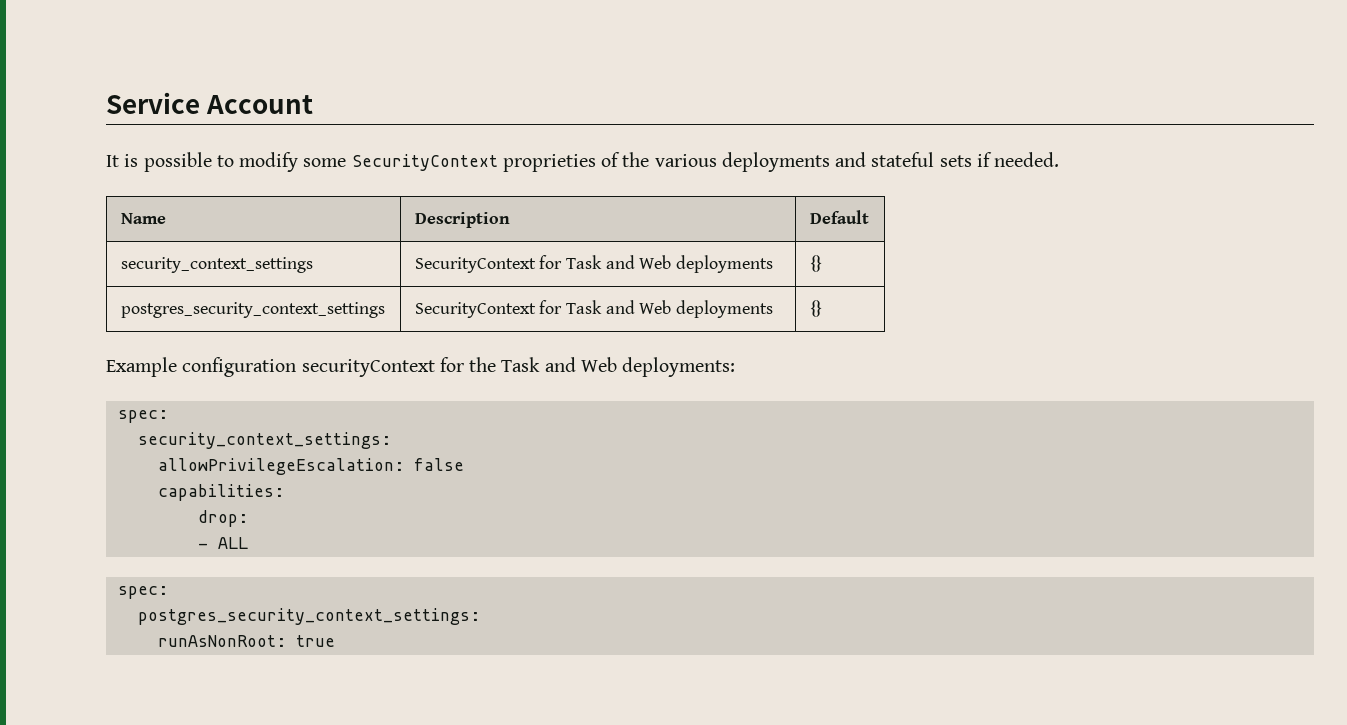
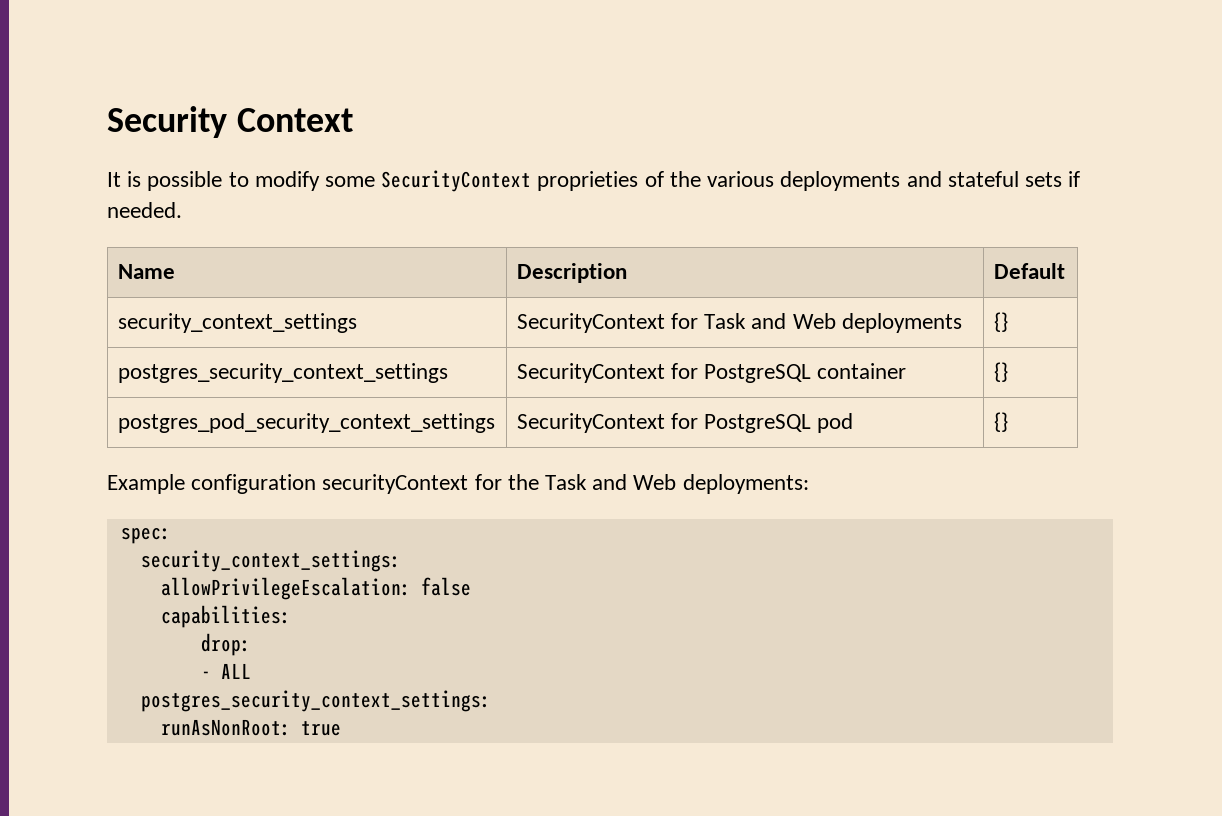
[106,92,314,114] Service Account -> [107,106,353,138] Security Context
[566,300,774,318] Task and Web deployments -> [704,363,907,383] [993,362,1008,382] [117,413,495,433] [516,413,854,433] PostgreSQL container | {} // postgres_pod_security_context_settings | SecurityContext for PostgreSQL pod
[117,586,168,599] // spec: -> (251, 671) none

